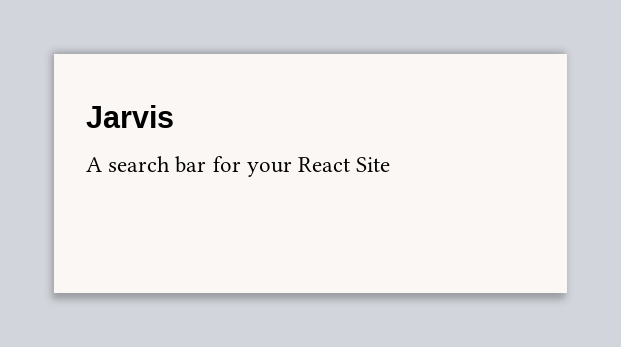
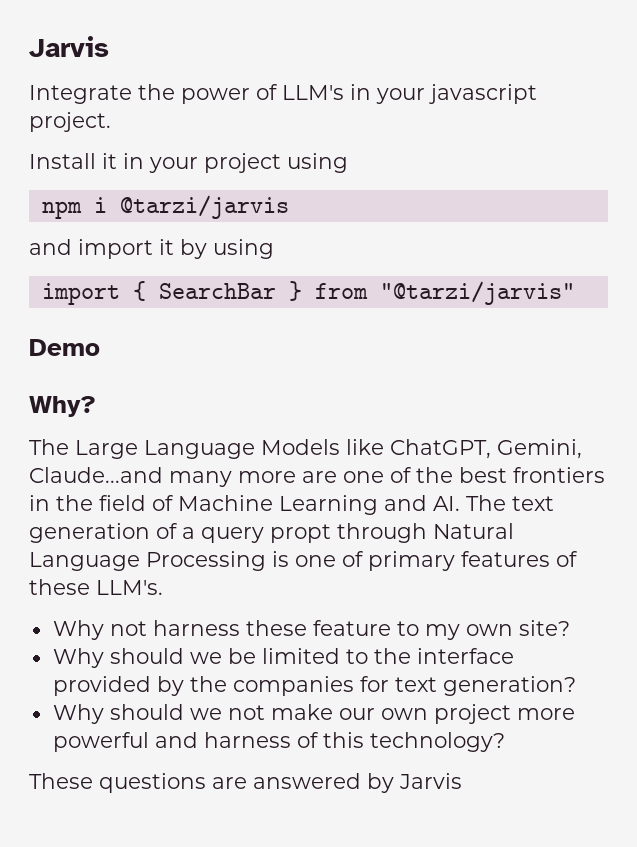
[86,156,391,177] A search bar for your React Site -> [29,84,537,104] [29,112,111,132] [29,153,348,173] [41,195,289,219] [29,239,274,259] [41,281,575,305] [29,339,100,356] [29,396,96,417] [29,439,582,459] [29,467,605,487] [29,495,554,515] [29,523,514,543] [29,551,578,571] [29,579,163,595] [52,620,570,640] [52,648,514,668] [52,676,576,696] [52,704,575,724] [52,732,505,752] [29,773,462,793] Integrate the power of LLM's in your javascript project. // Install it in your project using // npm i @tarzi/jarvis // and import it by using // import { SearchBar } from "@tarzi/jarvis" // Demo // Why? // The Large Language Models like ChatGPT, Gemini, Claude...and many more are one of the best frontiers in the field of Machine Learning and AI. The text generation of a query propt through Natural Language Processing is one of primary features of these LLM's. // Why not harness these feature to my own site? // Why should we be limited to the interface provided by the companies for text generation? // Why should we not make our own project more powerful and harness of this technology? // These questions are answered by Jarvis

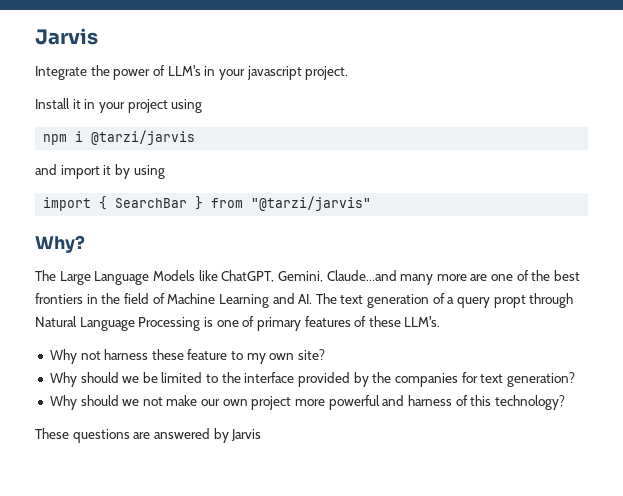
[29,339,100,356] // Demo -> (372, 203) none

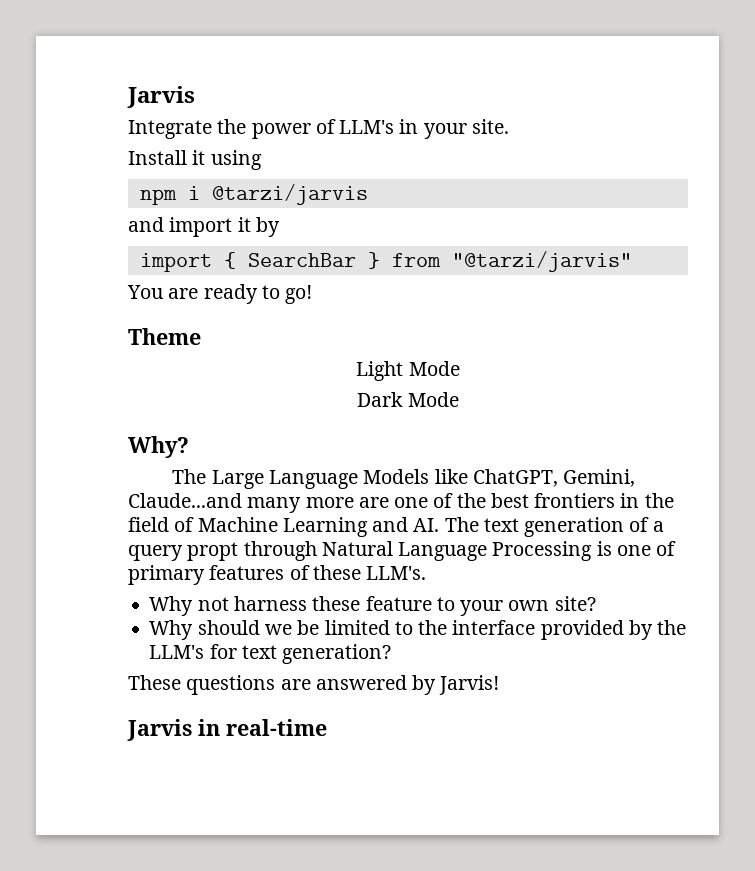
[246,66,349,80] javascript project. -> [471,119,509,134] site.
[84,99,168,113] in your project -> (206, 157) none
[133,165,165,179] using -> (280, 227) none
(372, 203) none -> [127,284,313,304] [128,328,201,345] [356,361,460,381] [357,392,459,407] // You are ready to go! // Theme // Light Mode // Dark Mode
[246,353,266,364] my -> [460,600,504,616] your
[394,373,458,387] companies -> [149,645,205,659] LLM's
[49,395,565,410] // Why should we not make our own project more powerful and harness of this technology? -> (392, 654) none
[231,429,262,441] Jarvis -> [439,675,500,695] [127,719,327,741] Jarvis! // Jarvis in real-time

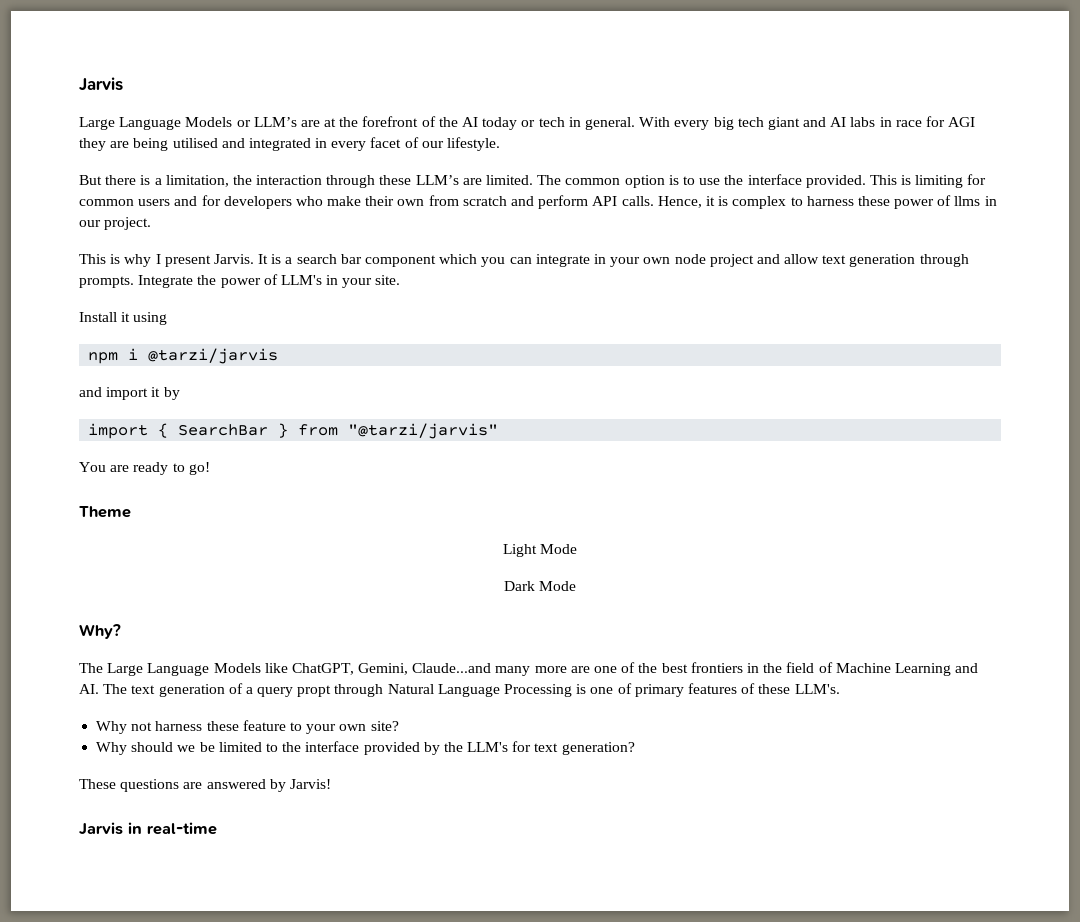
(195, 97) none -> [79,116,976,130] [79,137,501,151] [79,174,987,188] [79,195,997,209] [79,217,152,230] [79,254,969,267] [79,276,134,288] Large Language Models or LLM’s are at the forefront of the AI today or tech in general. With every big tech giant and AI labs in race for AGI they are being utilised and integrated in every facet of our lifestyle. // But there is a limitation, the interaction through these LLM’s are limited. The common option is to use the interface provided. This is limiting for common users and for developers who make their own from scratch and perform API calls. Hence, it is complex to harness these power of llms in our project. // This is why I present Jarvis. It is a search bar component which you can integrate in your own node project and allow text generation through prompts.

